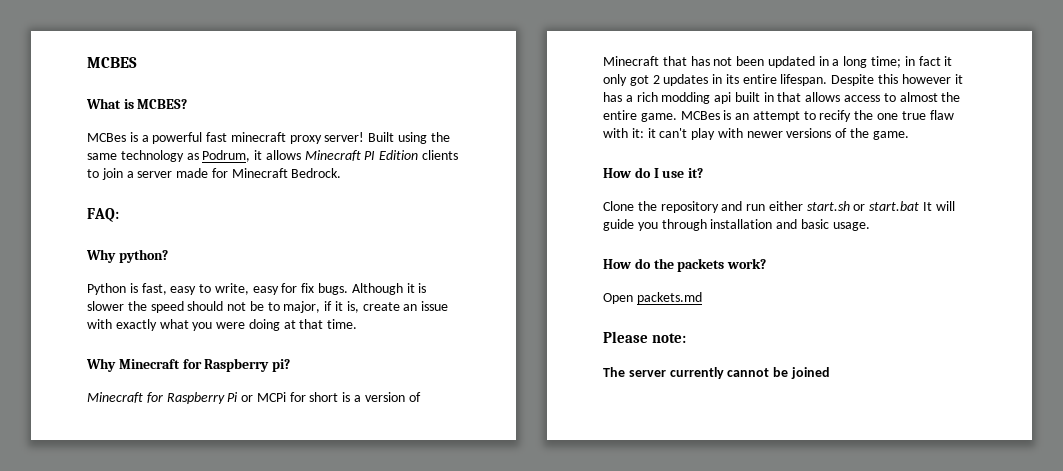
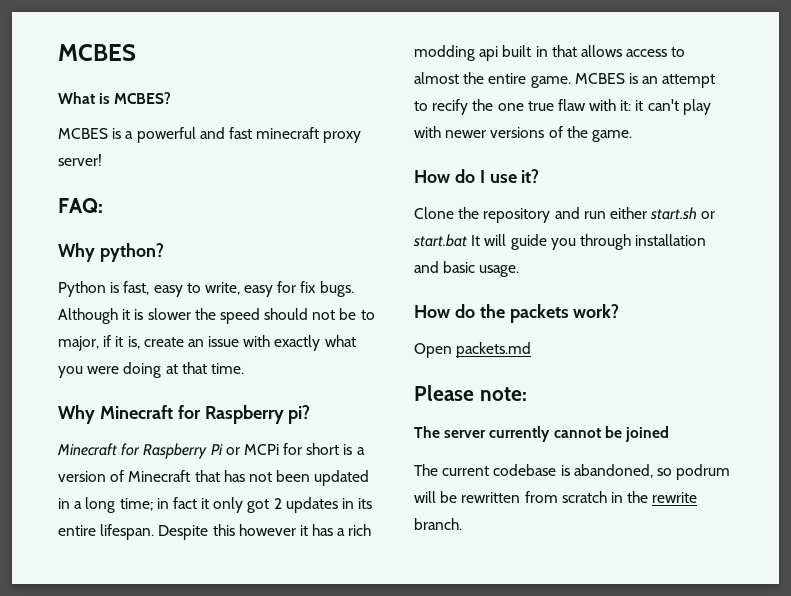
[87,133,126,142] MCBes -> [58,128,108,139] MCBES
(203, 138) none -> [199,127,225,139] and
[368,132,450,144] [87,150,459,162] [87,168,342,180] Built using the same technology as Podrum, it allows Minecraft PI Edition clients to join a server made for Minecraft Bedrock. -> (102, 160) none
[680,111,720,120] MCBes -> [574,73,625,84] MCBES
(830, 373) none -> [414,464,731,480] [414,491,698,503] [414,518,462,530] // The current codebase is abandoned, so podrum will be rewritten from scratch in the rewrite branch.

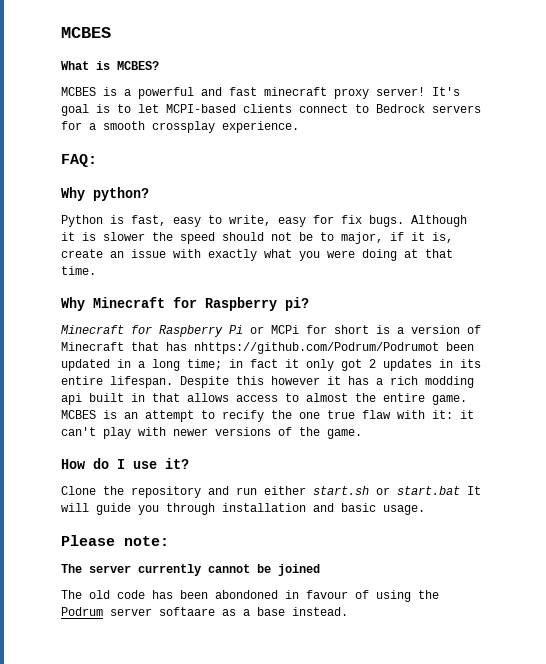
(102, 160) none -> [432,87,460,96] [61,104,481,116] [61,121,299,133] It's goal is to let MCPI-based clients connect to Bedrock servers for a smooth crossplay experience.
[248,472,272,482] not -> [194,342,439,354] nhttps://github.com/Podrum/Podrumot
[414,304,620,323] [414,342,532,358] // How do the packets work? // Open packets.md -> (425, 510) none
[442,464,731,480] [414,491,698,503] [414,518,462,530] current codebase is abandoned, so podrum will be rewritten from scratch in the rewrite branch. -> [89,590,439,602] [61,607,348,616] old code has been abondoned in favour of using the Podrum server softaare as a base instead.

